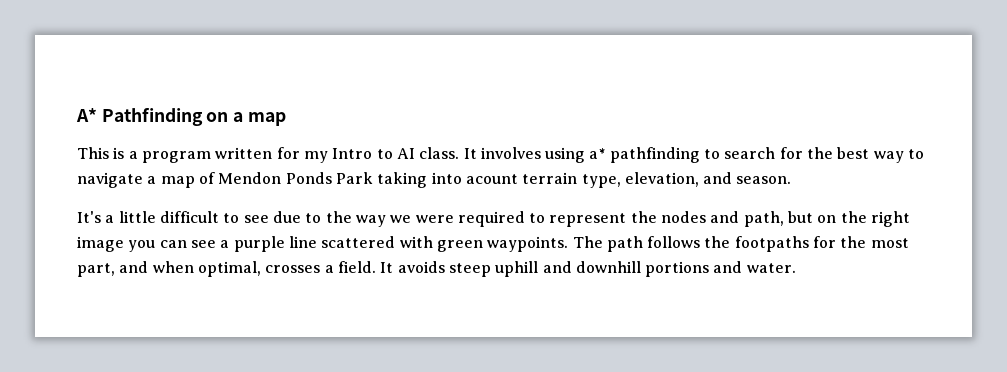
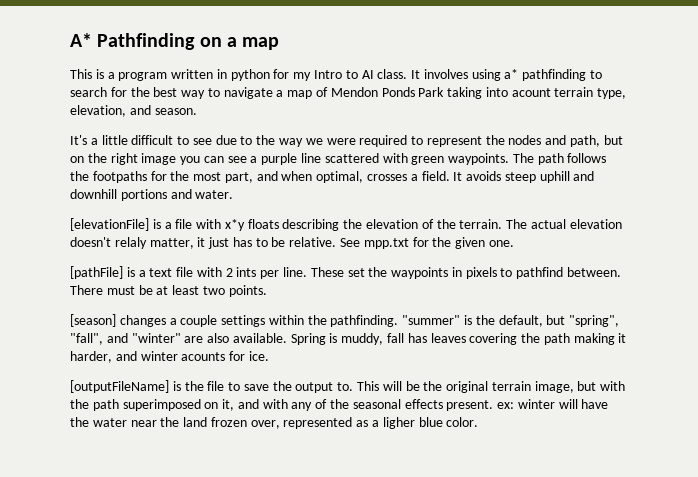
(273, 153) none -> [216,69,270,81] in python
(796, 268) none -> [70,218,622,231] [70,237,514,249] [70,266,622,279] [70,285,267,297] [70,314,620,327] [70,333,627,345] [70,351,269,363] [70,380,626,393] [70,399,609,411] [70,417,479,429] // [elevationFile] is a file with x*y floats describing the elevation of the terrain. The actual elevation doesn't relaly matter, it just has to be relative. See mpp.txt for the given one. // [pathFile] is a text file with 2 ints per line. These set the waypoints in pixels to pathfind between. There must be at least two points. // [season] changes a couple settings within the pathfinding. "summer" is the default, but "spring", "fall", and "winter" are also available. Spring is muddy, fall has leaves covering the path making it harder, and winter acounts for ice. // [outputFileName] is the file to save the output to. This will be the original terrain image, but with the path superimposed on it, and with any of the seasonal effects present. ex: winter will have the water near the land frozen over, represented as a ligher blue color.

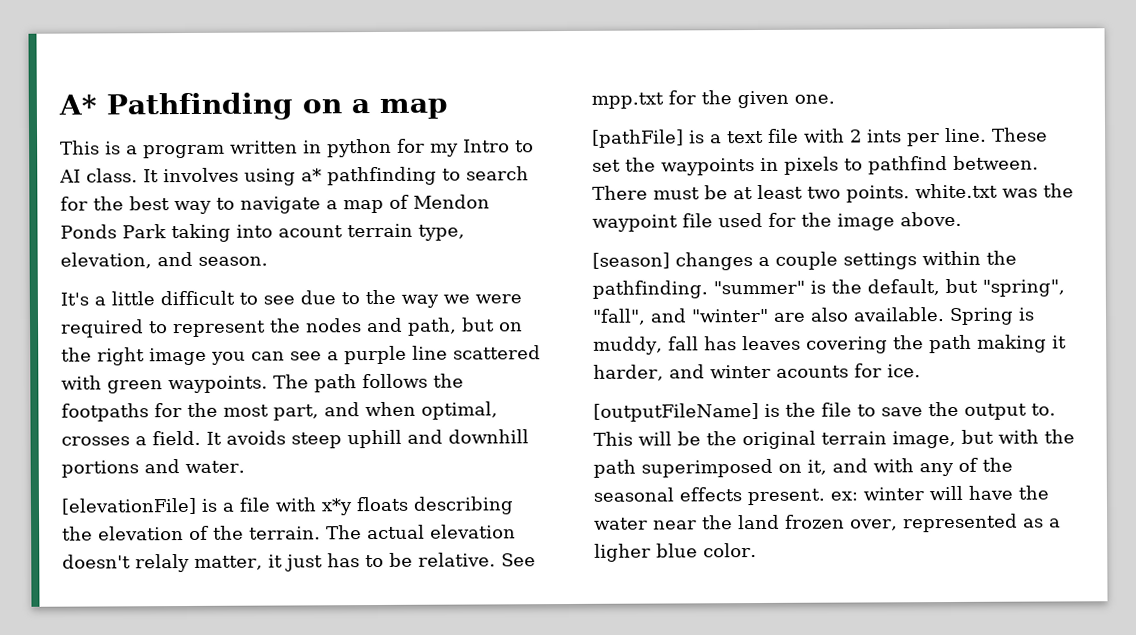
(267, 291) none -> [915,183,1074,199] [592,211,962,232] white.txt was the waypoint file used for the image above.

